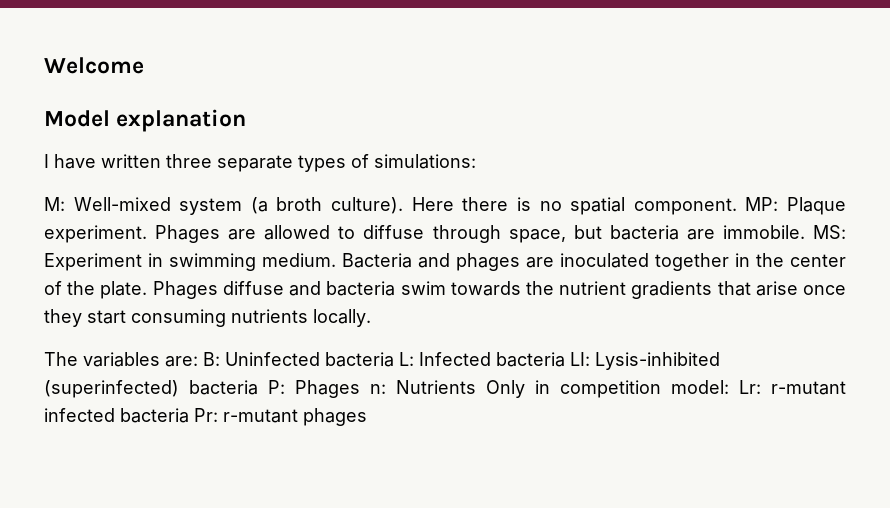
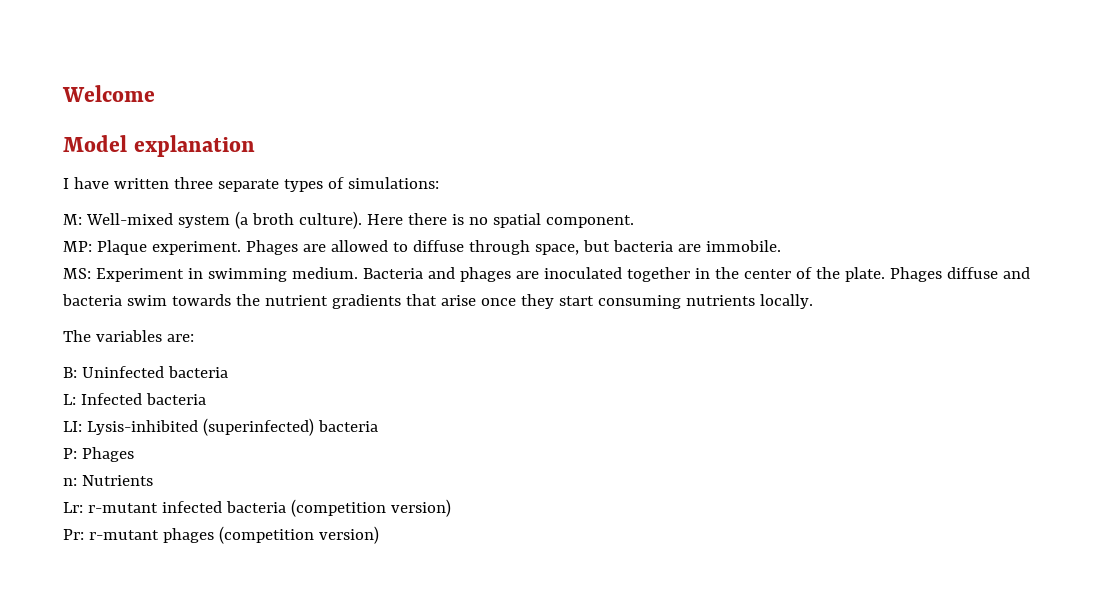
(737, 206) none -> (634, 221) //
(805, 232) none -> (781, 246) //
(198, 361) none -> (194, 338) //
(394, 359) none -> (228, 372) //
(565, 359) none -> (206, 399) //
(258, 387) none -> (378, 426) //
(360, 389) none -> (134, 454) //
[486,380,729,398] Only in competition model: -> (153, 480) //
(189, 415) none -> [290,499,451,517] (competition version) //
(367, 417) none -> [218,526,379,544] (competition version)

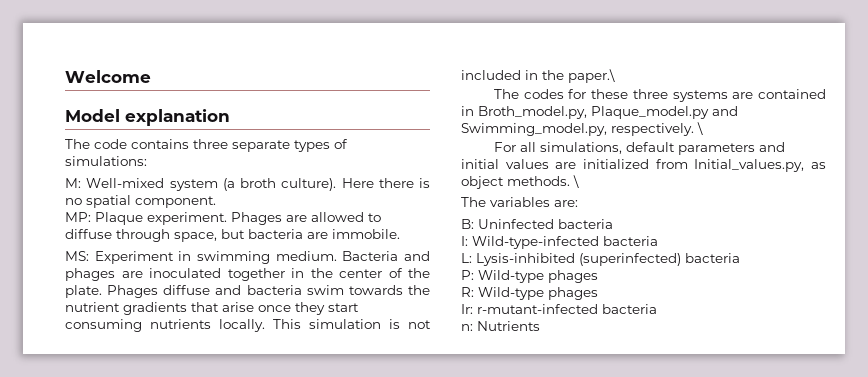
[63,177,169,189] I have written -> [65,139,189,149] The code contains
(813, 301) none -> [273,319,431,329] [461,69,615,83] [494,89,826,102] [461,106,738,119] [461,122,703,136] [494,142,786,155] [461,159,826,172] [461,175,579,189] This simulation is not included in the paper.\ // The codes for these three systems are contained in Broth_model.py, Plaque_model.py and Swimming_model.py, respectively. \ // For all simulations, default parameters and initial values are initialized from Initial_values.py, as object methods. \
[63,393,206,405] [63,421,82,432] L: Infected bacteria // LI: -> [461,236,658,249] [461,253,472,263] I: Wild-type-infected bacteria // L:
[81,447,134,462] [63,475,153,486] [63,499,451,517] [63,526,379,544] Phages // n: Nutrients // Lr: r-mutant infected bacteria (competition version) // Pr: r-mutant phages (competition version) -> [478,270,598,283] [461,287,598,300] [461,304,657,314] [461,321,540,331] Wild-type phages // R: Wild-type phages // Ir: r-mutant-infected bacteria // n: Nutrients

